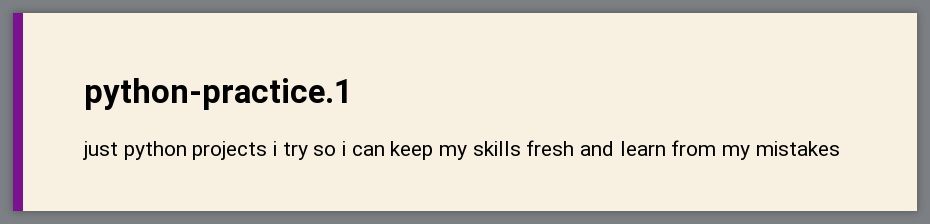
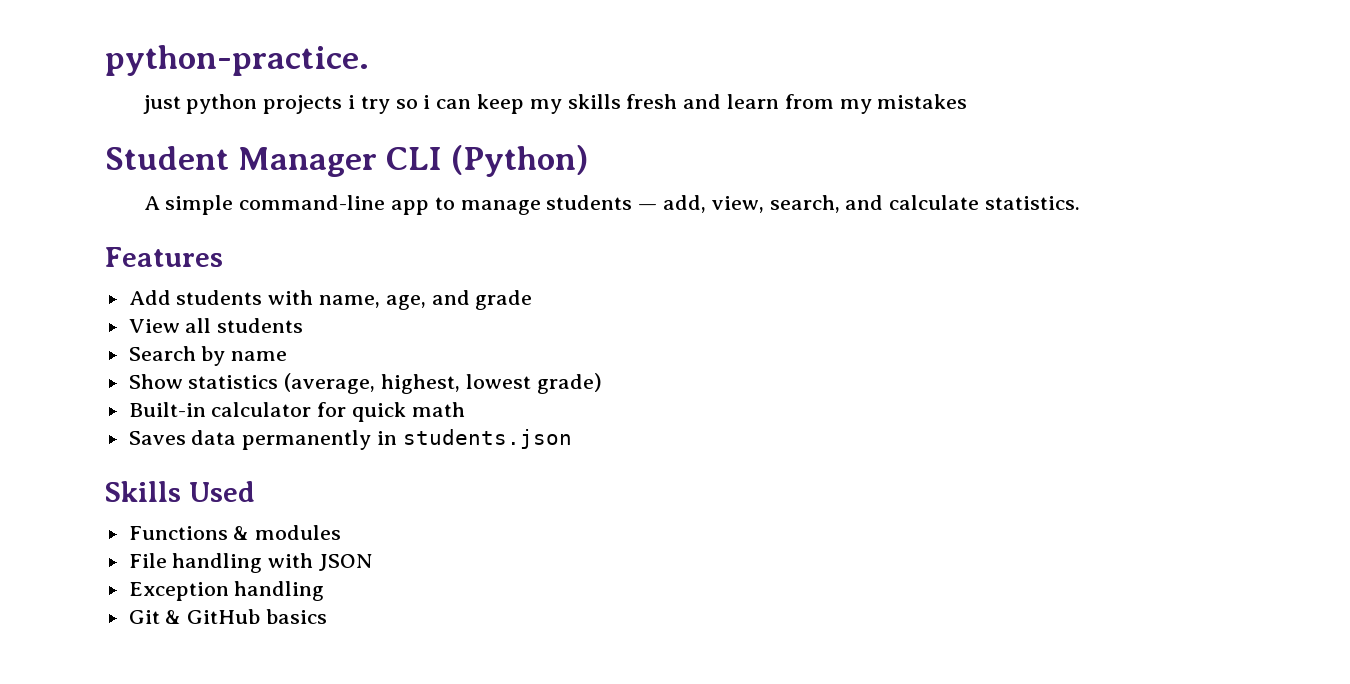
[84,78,353,110] python-practice.1 -> [105,45,369,76] python-practice.
(840, 148) none -> [105,145,589,177] [143,195,1081,215] [105,247,223,267] [128,290,533,310] [128,318,304,333] [128,346,288,366] [128,373,602,394] [128,402,465,422] [128,429,572,450] [105,481,255,502] [128,525,342,540] [128,553,373,573] [128,581,325,601] [128,609,328,624] // Student Manager CLI (Python) // A simple command-line app to manage students — add, view, search, and calculate statistics. // Features // Add students with name, age, and grade // View all students // Search by name // Show statistics (average, highest, lowest grade) // Built-in calculator for quick math // Saves data permanently in students.json // Skills Used // Functions & modules // File handling with JSON // Exception handling // Git & GitHub basics

